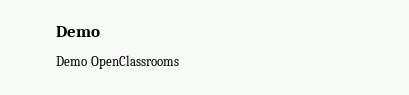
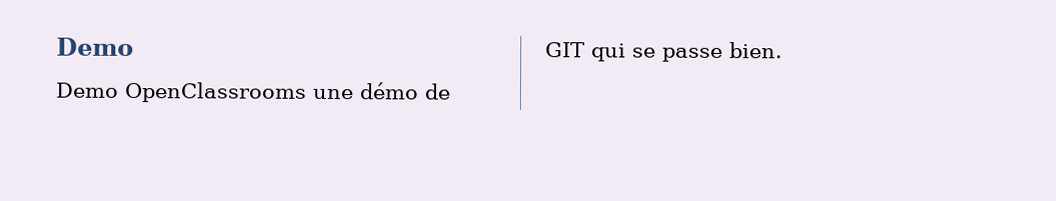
(179, 62) none -> [313,82,451,100] [545,42,783,62] une démo de GIT qui se passe bien.

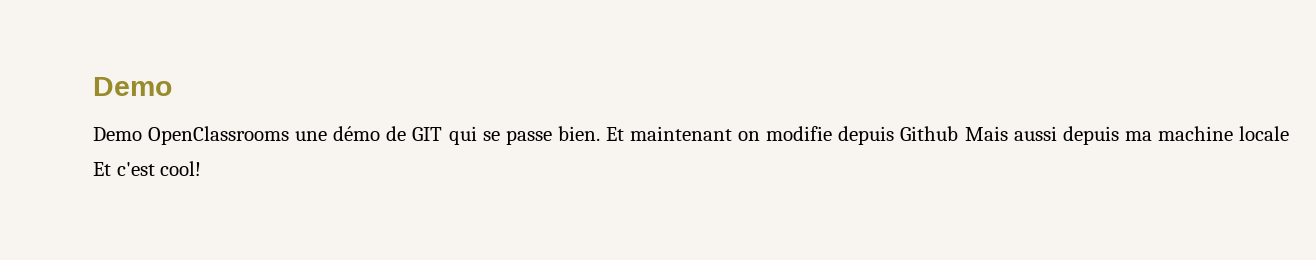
(783, 50) none -> [605,126,1289,145] [93,161,202,176] Et maintenant on modifie depuis Github Mais aussi depuis ma machine locale Et c'est cool!

